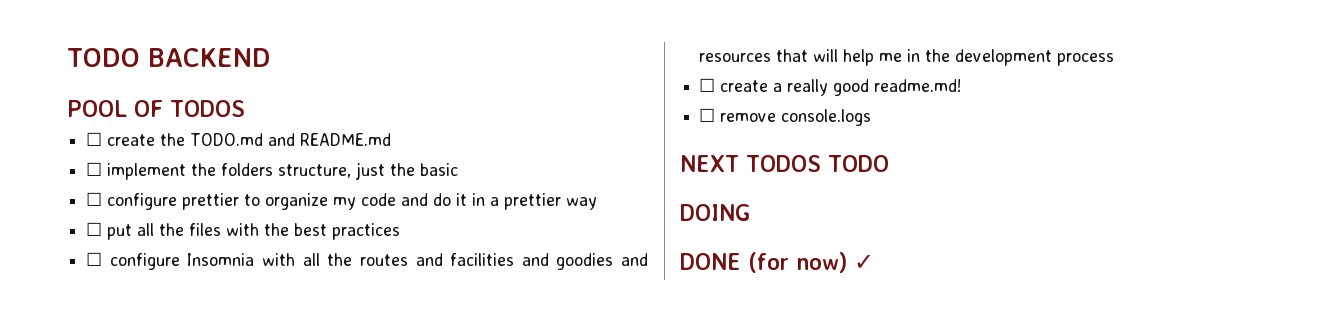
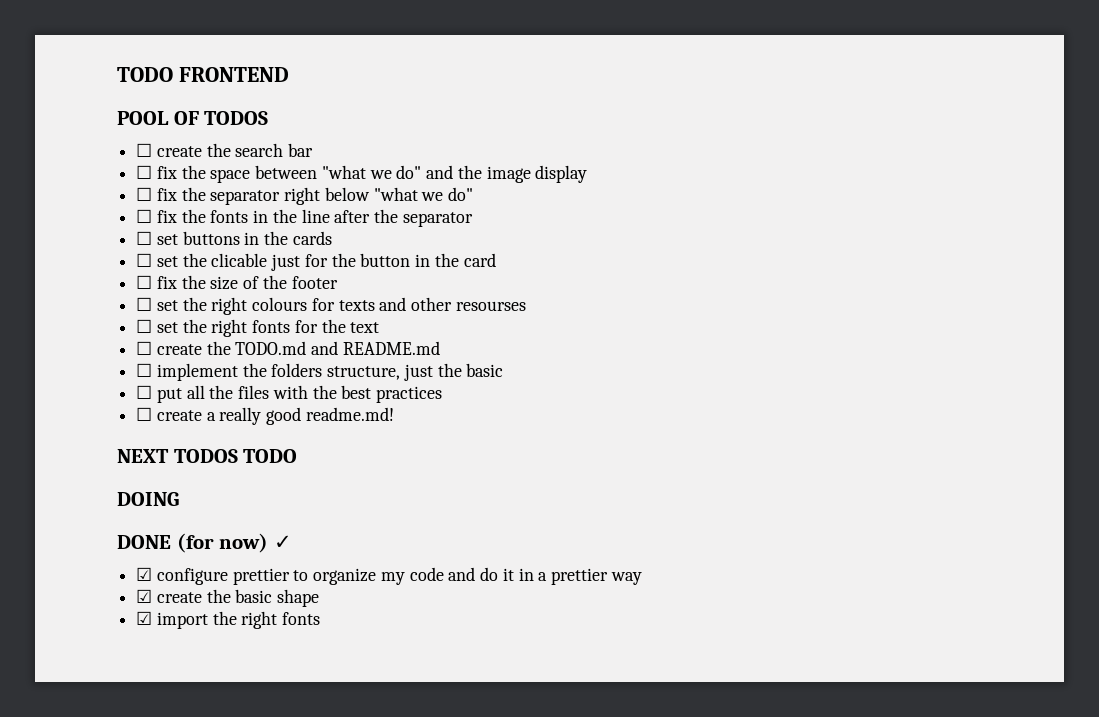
[67,48,271,67] TODO BACKEND -> [117,67,289,82] TODO FRONTEND
(245, 108) none -> [136,143,314,157] [136,165,588,183] [136,187,474,205] [136,209,473,227] [136,231,332,245] [136,253,496,271] [136,275,338,290] [136,297,526,315] [136,319,380,337] // ☐ create the search bar // ☐ fix the space between "what we do" and the image display // ☐ fix the separator right below "what we do" // ☐ fix the fonts in the line after the separator // ☐ set buttons in the cards // ☐ set the clicable just for the button in the card // ☐ fix the size of the footer // ☐ set the right colours for texts and other resourses // ☐ set the right fonts for the text
(103, 199) none -> [156,385,443,403] [136,407,394,425] [117,449,298,463] [117,492,179,506] [117,533,292,553] [136,567,153,581] put all the files with the best practices // ☐ create a really good readme.md! // NEXT TODOS TODO // DOING // DONE (for now) ✓ // ☑
[86,222,401,240] [86,252,649,270] [699,49,1115,66] [699,78,962,96] [699,108,872,126] [680,155,889,172] [680,204,751,221] [680,252,874,273] ☐ put all the files with the best practices // ☐ configure Insomnia with all the routes and facilities and goodies and resources that will help me in the development process // ☐ create a really good readme.md! // ☐ remove console.logs // NEXT TODOS TODO // DOING // DONE (for now) ✓ -> [136,589,320,607] [136,611,321,629] ☑ create the basic shape // ☑ import the right fonts

